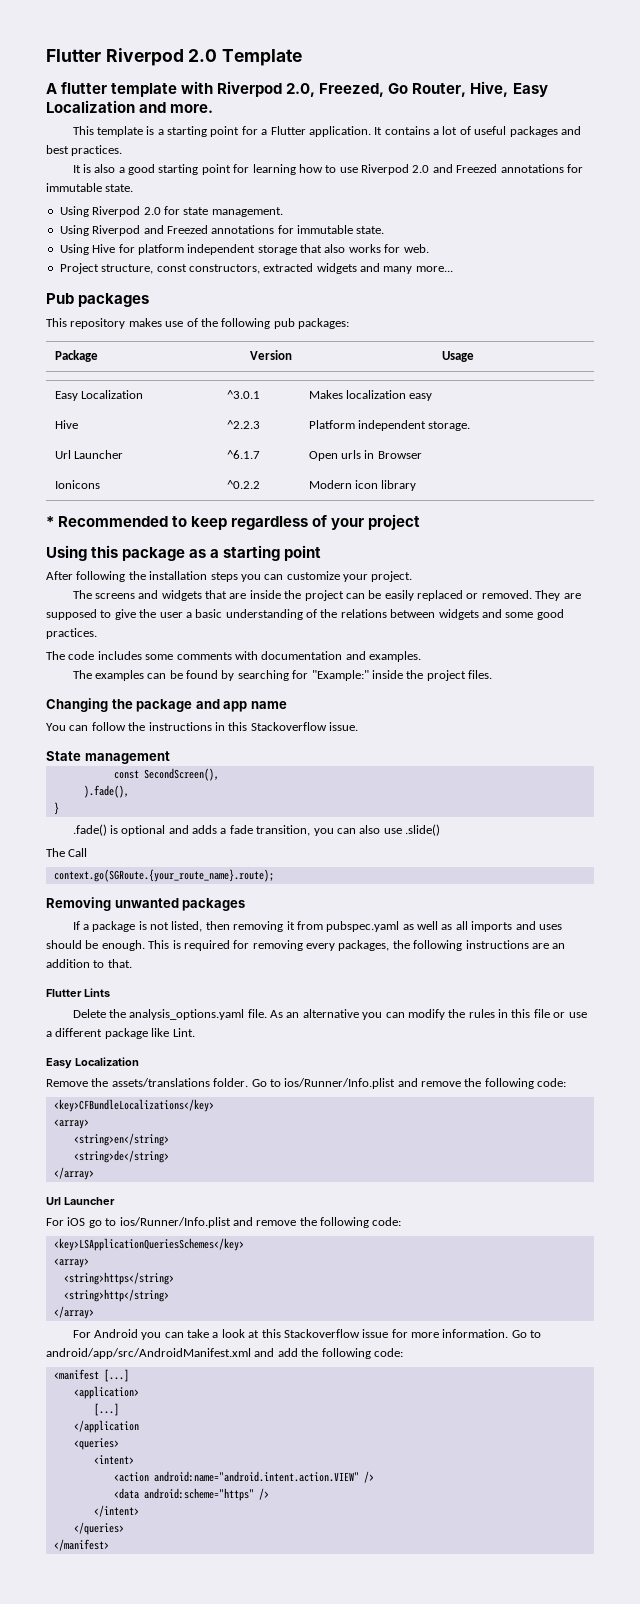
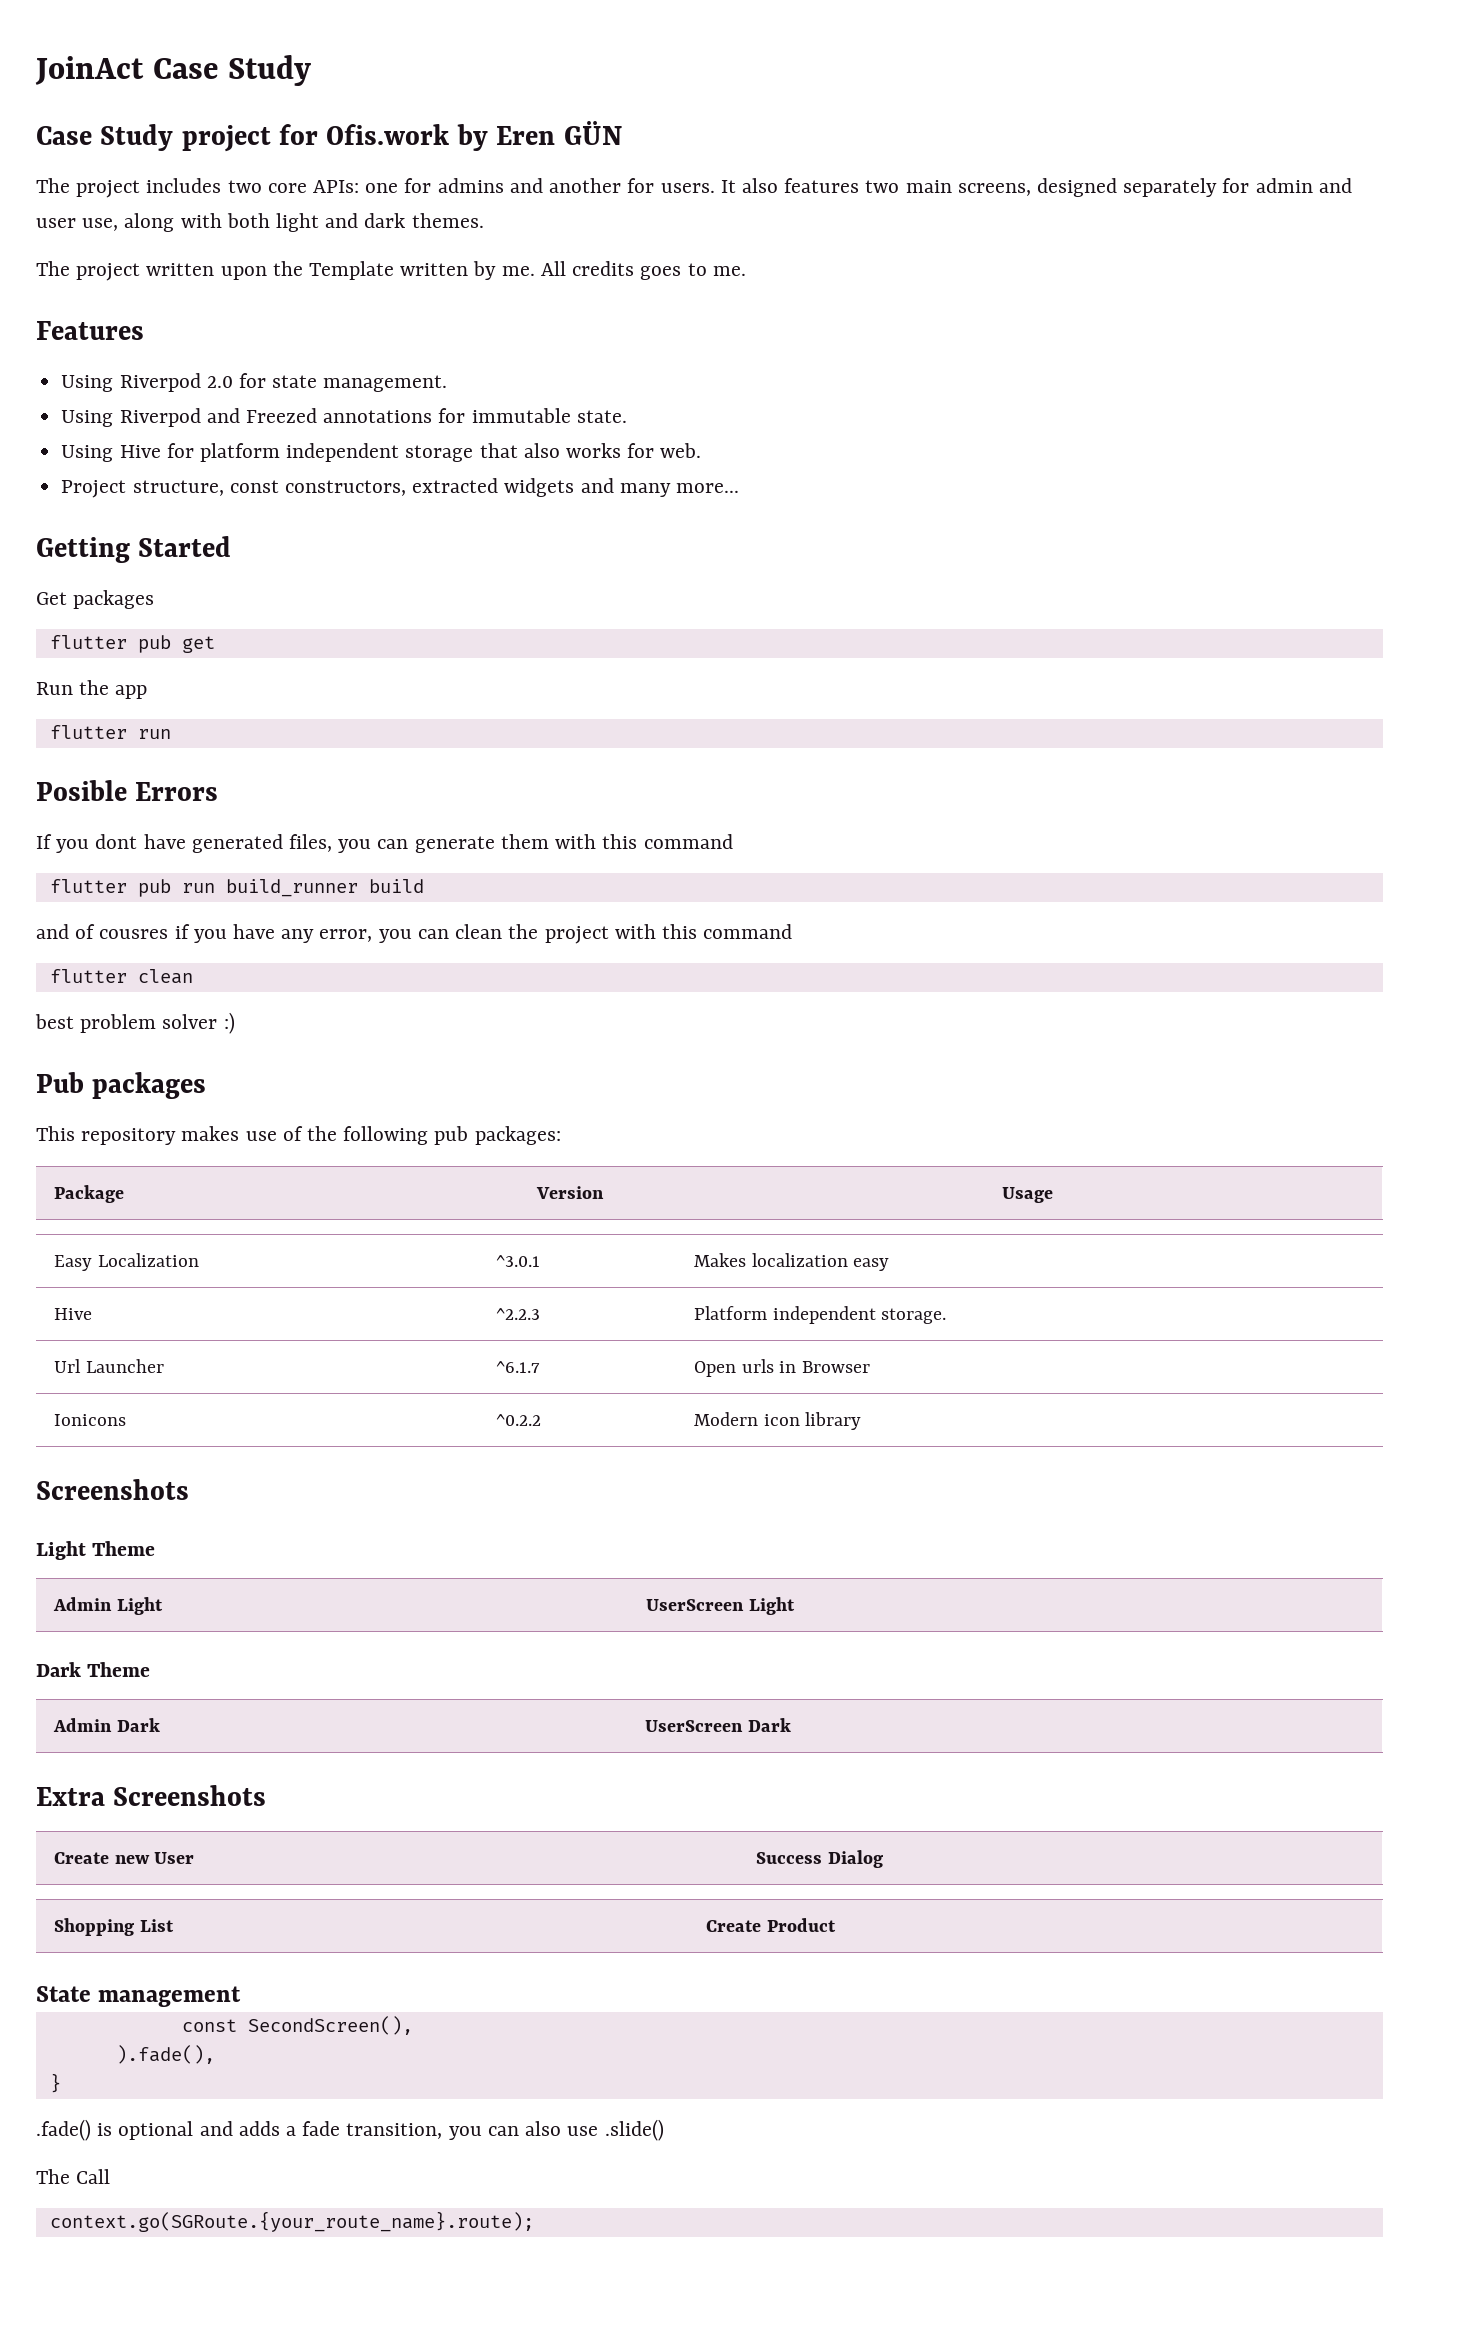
[46,48,303,66] [46,81,548,97] [46,100,214,113] [72,126,581,137] [46,145,123,156] [72,164,583,175] [46,183,134,192] Flutter Riverpod 2.0 Template // A flutter template with Riverpod 2.0, Freezed, Go Router, Hive, Easy Localization and more. // This template is a starting point for a Flutter application. It contains a lot of useful packages and best practices. // It is also a good starting point for learning how to use Riverpod 2.0 and Freezed annotations for immutable state. -> [35,55,312,86] [36,121,622,152] [36,178,1352,198] [36,213,484,232] [36,261,746,281] [36,321,144,340] JoinAct Case Study // Case Study project for Ofis.work by Eren GÜN // The project includes two core APIs: one for admins and another for users. It also features two main screens, designed separately for admin and user use, along with both light and dark themes. // The project written upon the Template written by me. All credits goes to me. // Features
(453, 269) none -> [36,536,232,563] [36,590,155,609] [49,635,215,653] [36,680,148,699] [49,725,171,739] [36,780,219,801] [36,834,733,853] [49,879,424,897] [36,924,793,944] [49,969,193,984] [35,1012,235,1034] // Getting Started // Get packages // flutter pub get // Run the app // flutter run // Posible Errors // If you dont have generated files, you can generate them with this command // flutter pub run build_runner build // and of cousres if you have any error, you can clean the project with this command // flutter clean // best problem solver :)
[46,514,421,530] [46,545,322,561] [46,571,413,582] [72,590,581,601] [46,609,564,620] [46,628,97,639] [46,651,421,662] [72,670,493,681] [46,698,287,712] [46,722,358,731] * Recommended to keep regardless of your project // Using this package as a starting point // After following the installation steps you can customize your project. // The screens and widgets that are inside the project can be easily replaced or removed. They are supposed to give the user a basic understanding of the relations between widgets and some good practices. // The code includes some comments with documentation and examples. // The examples can be found by searching for "Example:" inside the project files. // Changing the package and app name // You can follow the instructions in this Stackoverflow issue. -> [36,1479,189,1500] [36,1541,156,1560] [53,1597,163,1615] [646,1597,795,1615] [36,1662,151,1677] [53,1718,160,1732] [645,1718,791,1732] [36,1785,267,1806] [54,1852,195,1864] [756,1850,883,1868] [54,1918,174,1936] [706,1918,836,1932] Screenshots // Light Theme // Admin Light | UserScreen Light // Dark Theme // Admin Dark | UserScreen Dark // Extra Screenshots // Create new User | Success Dialog // Shopping List | Create Product
[46,897,246,911] [72,921,562,932] [46,940,566,951] [46,959,132,968] [46,988,110,997] [72,1009,587,1020] [46,1028,195,1039] [46,1057,139,1069] [46,1078,567,1089] [53,1099,214,1112] [53,1119,89,1129] [73,1133,169,1146] [73,1150,169,1163] [53,1167,94,1180] [46,1197,115,1205] [46,1217,402,1228] [53,1238,244,1251] [53,1258,89,1268] [63,1272,174,1285] [63,1289,169,1302] [53,1306,94,1319] [72,1329,542,1340] [46,1348,403,1359] [53,1369,129,1382] [73,1386,139,1399] [93,1403,119,1416] [73,1420,139,1433] [73,1438,119,1450] [93,1455,134,1465] [113,1471,374,1483] [113,1488,269,1501] [93,1505,139,1517] [73,1522,124,1535] [53,1539,109,1551] // Removing unwanted packages // If a package is not listed, then removing it from pubspec.yaml as well as all imports and uses should be enough. This is required for removing every packages, the following instructions are an addition to that. // Flutter Lints // Delete the analysis_options.yaml file. As an alternative you can modify the rules in this file or use a different package like Lint. // Easy Localization // Remove the assets/translations folder. Go to ios/Runner/Info.plist and remove the following code: // <key>CFBundleLocalizations</key> // <array> // <string>en</string> // <string>de</string> // </array> // Url Launcher // For iOS go to ios/Runner/Info.plist and remove the following code: // <key>LSApplicationQueriesSchemes</key> // <array> // <string>https</string> // <string>http</string> // </array> // For Android you can take a look at this Stackoverflow issue for more information. Go to android/app/src/AndroidManifest.xml and add the following code: // <manifest [...] // <application> // [...] // </application // <queries> // <intent> // <action android:name="android.intent.action.VIEW" /> // <data android:scheme="https" /> // </intent> // </queries> // </manifest> -> (534, 2221) none

